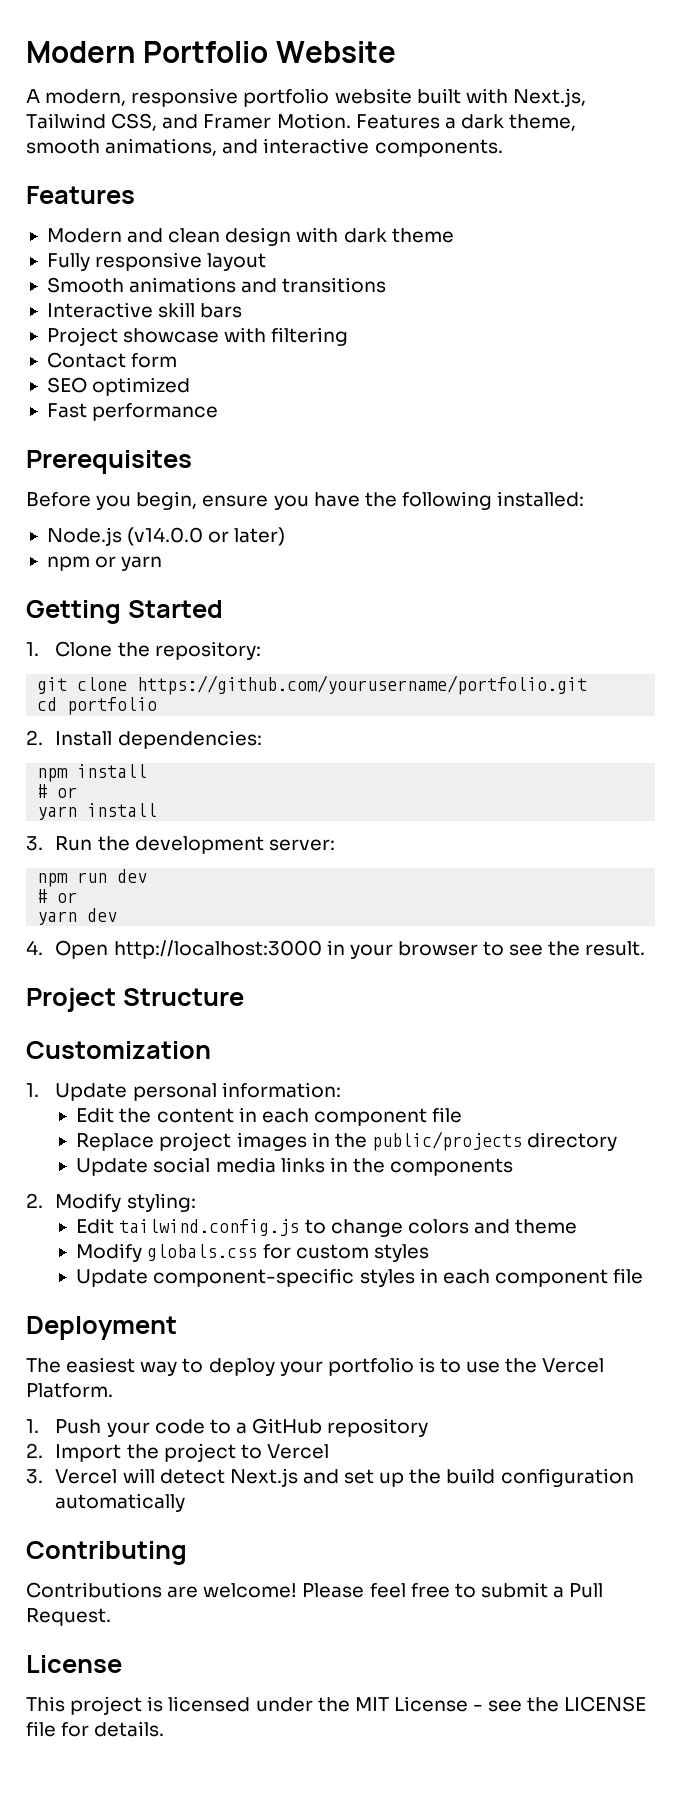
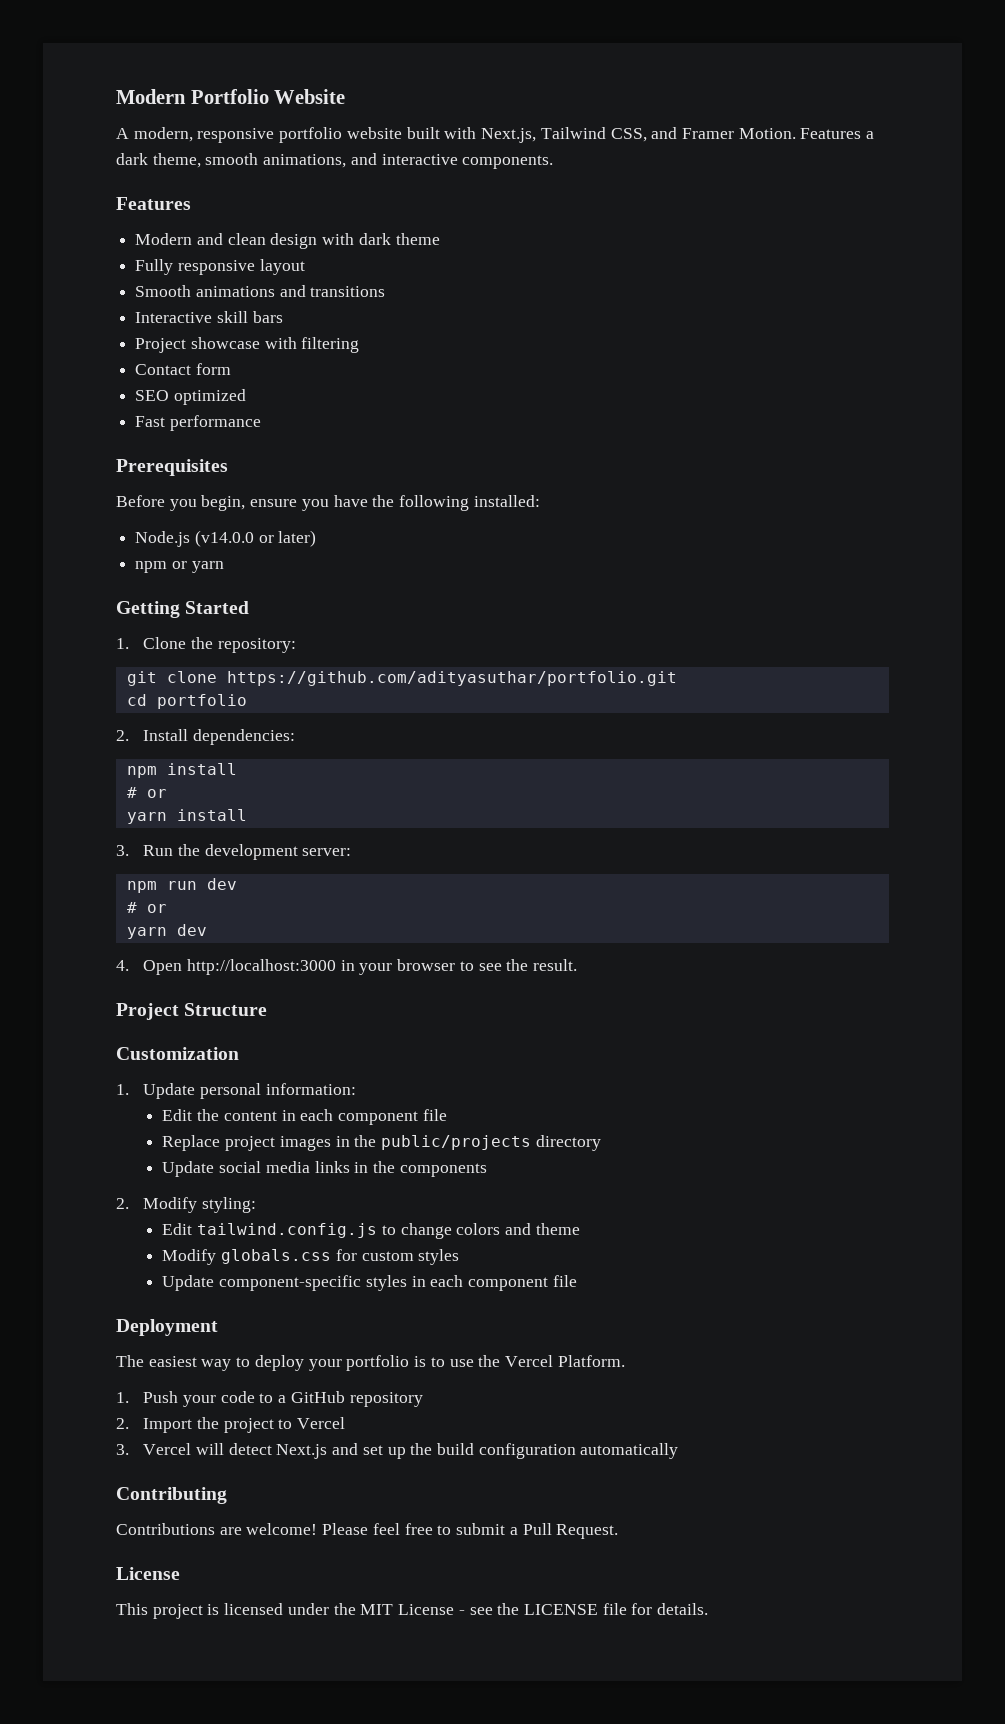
[137,675,588,695] https://github.com/yourusername/portfolio.git -> [226,671,677,686] https://github.com/adityasuthar/portfolio.git

